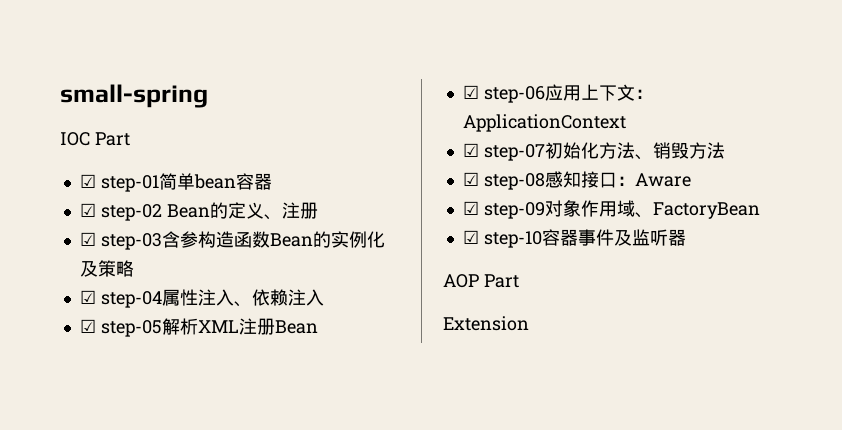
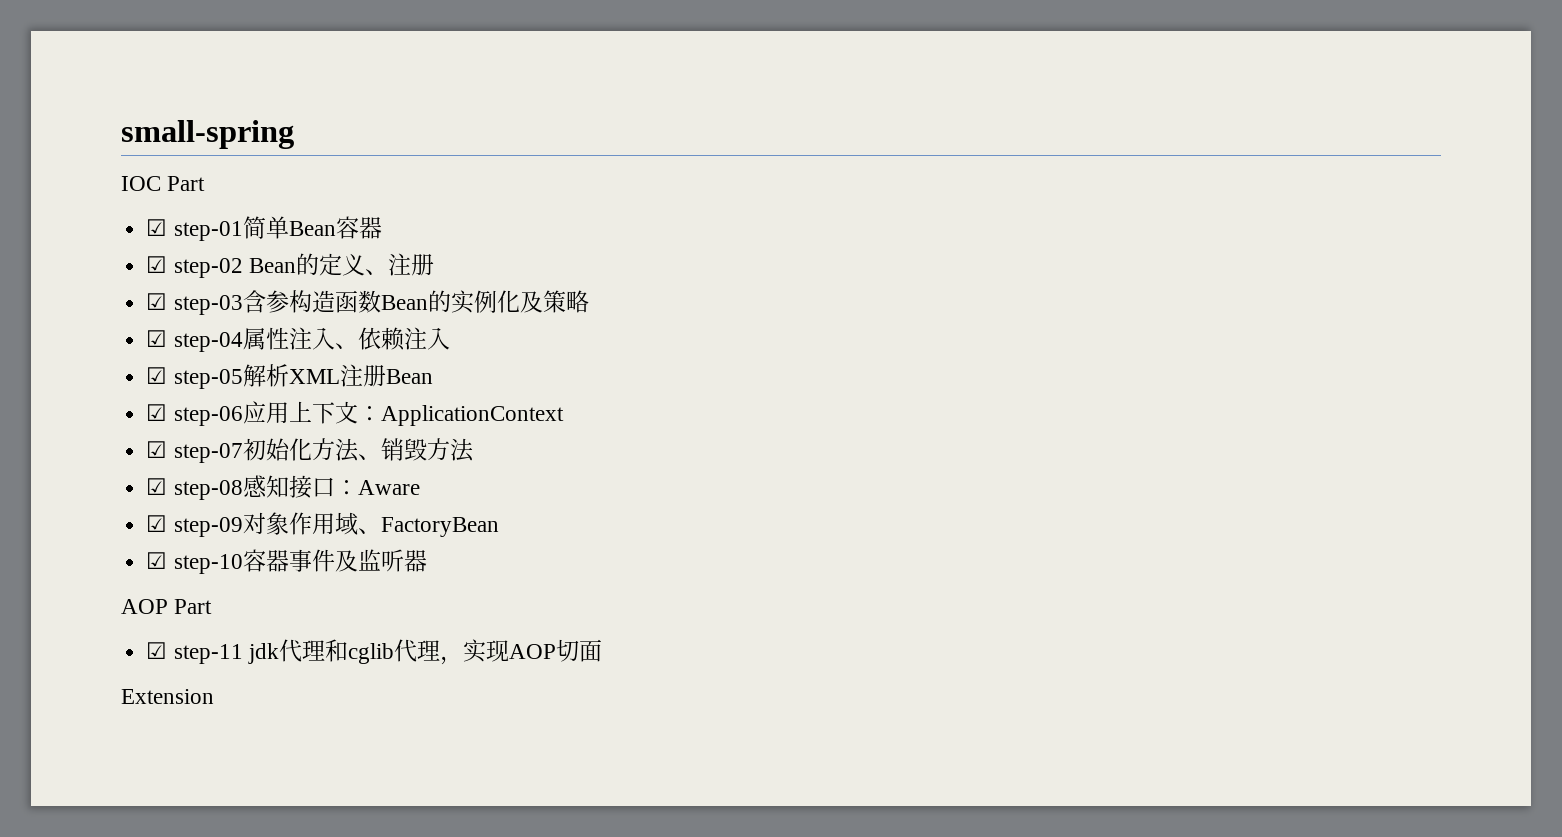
[193,174,236,189] bean -> [288,221,336,236] Bean
(519, 281) none -> [146,639,602,665] // ☑ step-11 jdk代理和cglib代理，实现AOP切面

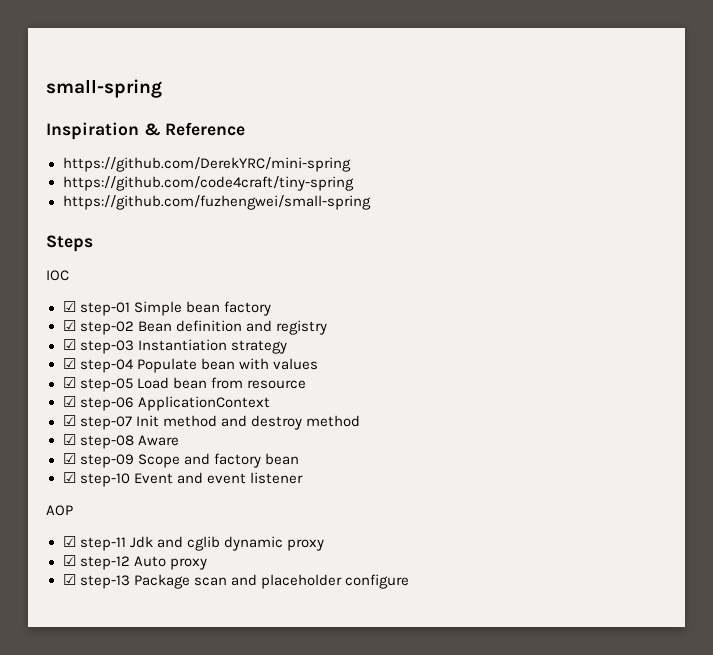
(294, 134) none -> [46,122,246,140] [62,157,351,172] [62,176,354,191] [62,195,371,210] [46,235,93,252] // Inspiration & Reference // https://github.com/DerekYRC/mini-spring // https://github.com/code4craft/tiny-spring // https://github.com/fuzhengwei/small-spring // Steps
[167,176,206,191] Part -> (69, 275) none
[242,216,382,239] 简单Bean容器 -> [133,301,271,316] Simple bean factory
[295,253,434,276] 的定义、注册 -> [175,320,327,335] definition and registry
[242,290,589,314] [146,327,450,352] [146,364,433,389] 含参构造函数Bean的实例化及策略 // ☑ step-04属性注入、依赖注入 // ☑ step-05解析XML注册Bean -> [137,339,287,354] [62,358,318,373] [62,377,306,392] Instantiation strategy // ☑ step-04 Populate bean with values // ☑ step-05 Load bean from resource
[242,401,381,424] 应用上下文： -> (134, 404) none
[242,438,474,462] 初始化方法、销毁方法 -> [135,415,360,430] Init method and destroy method
[242,475,358,498] 感知接口： -> (134, 442) none
[242,512,499,537] [146,549,427,574] [121,599,213,614] 对象作用域、FactoryBean // ☑ step-10容器事件及监听器 // AOP Part -> [137,453,299,468] [62,472,303,487] [46,505,73,516] Scope and factory bean // ☑ step-10 Event and event listener // AOP
[247,639,602,665] [121,689,214,704] jdk代理和cglib代理，实现AOP切面 // Extension -> [129,536,324,551] [62,555,207,570] [62,574,409,589] Jdk and cglib dynamic proxy // ☑ step-12 Auto proxy // ☑ step-13 Package scan and placeholder configure

